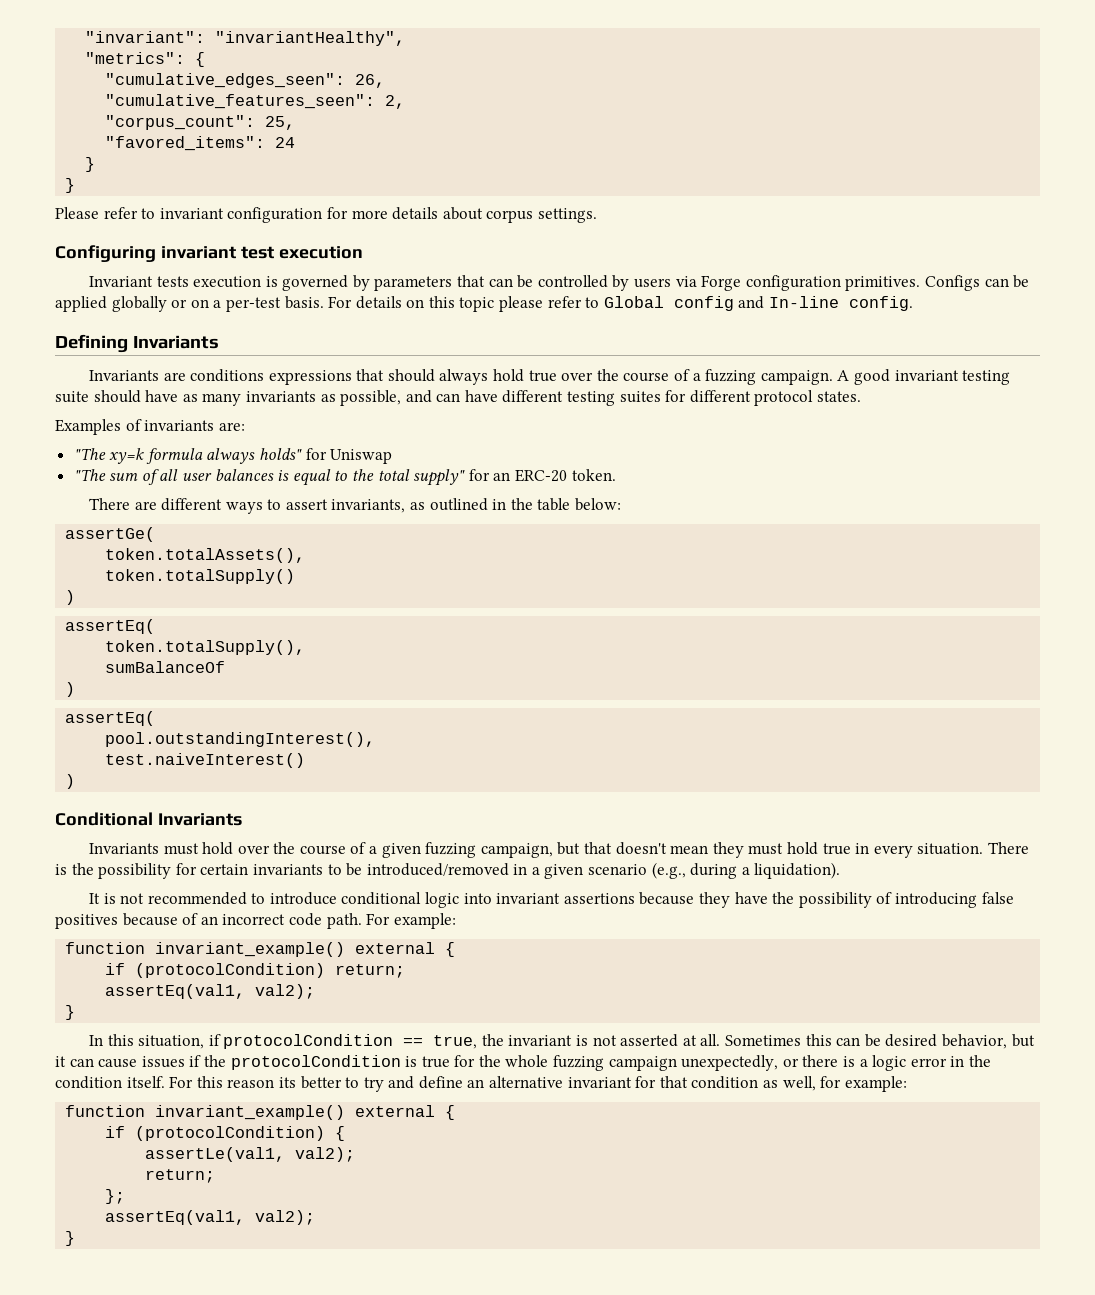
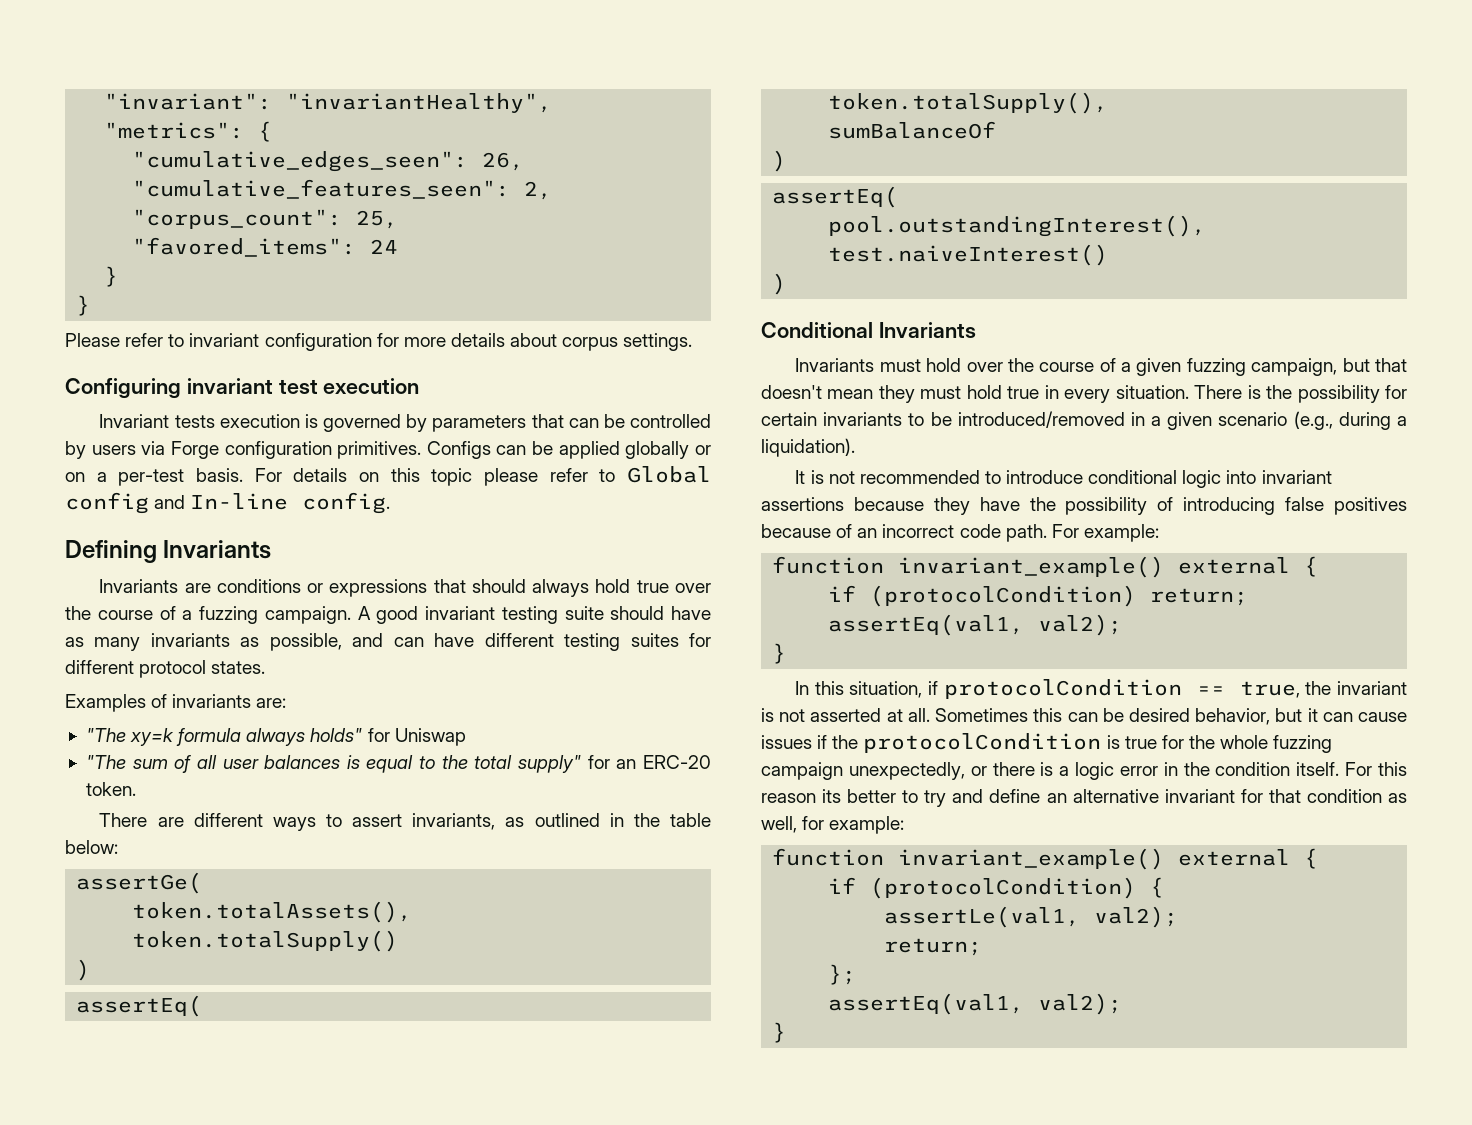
(265, 375) none -> [307,583,324,593] or

